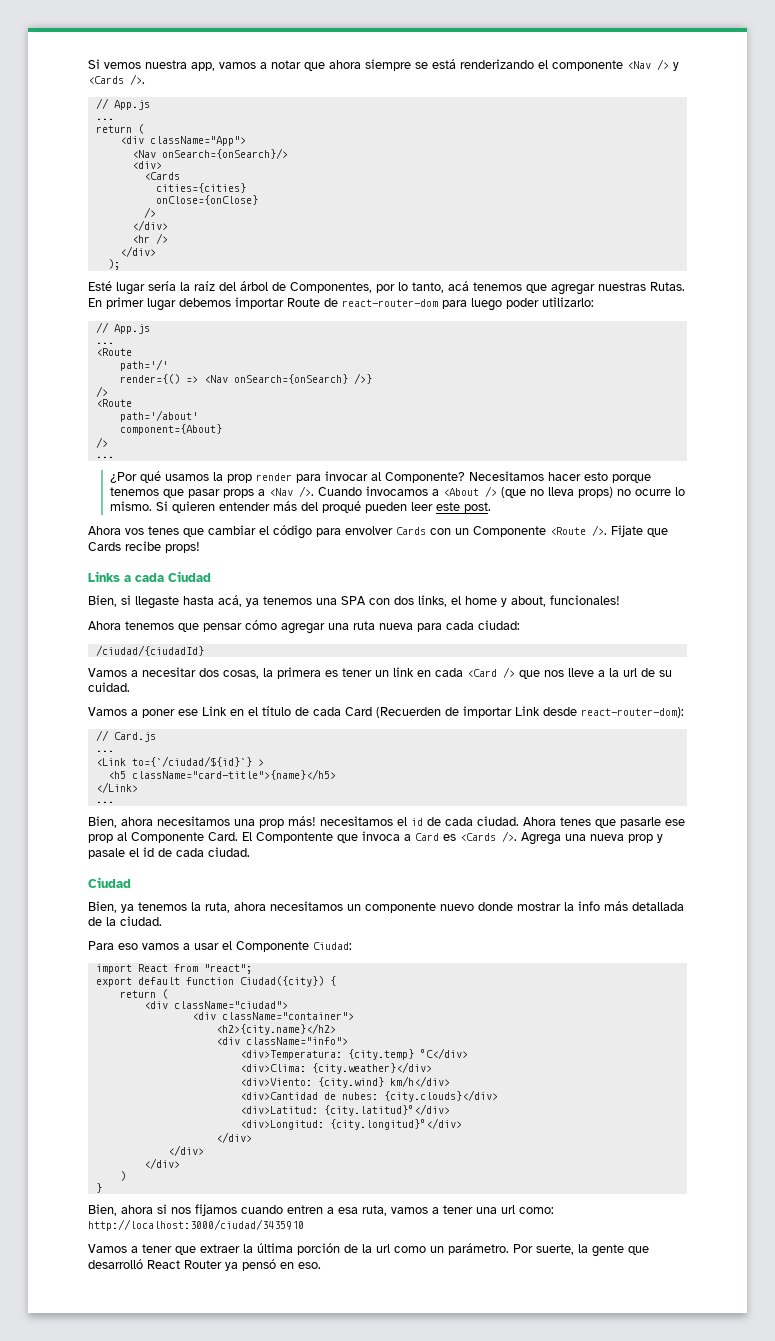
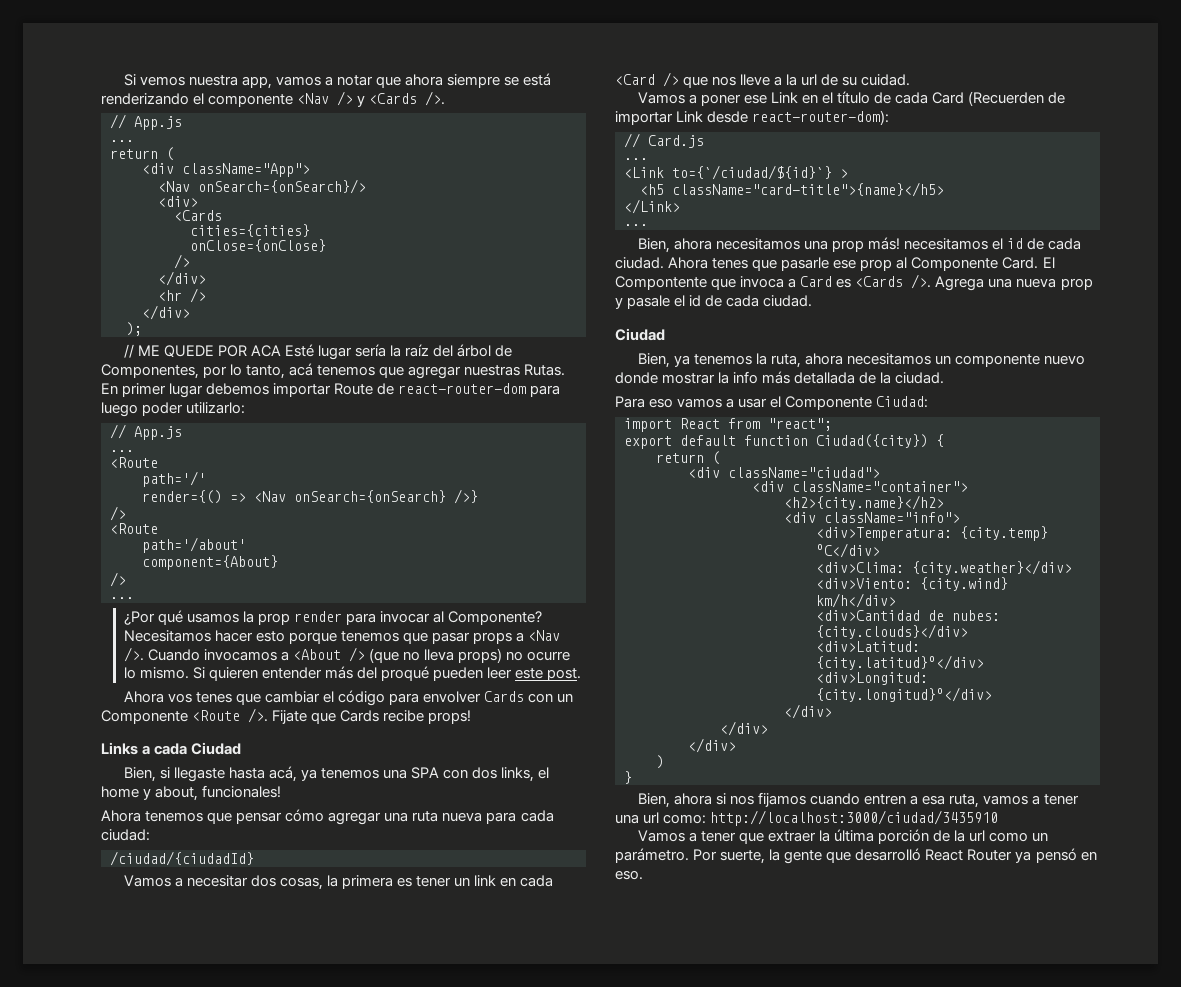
(120, 264) none -> [123,344,281,358] // ME QUEDE POR ACA

